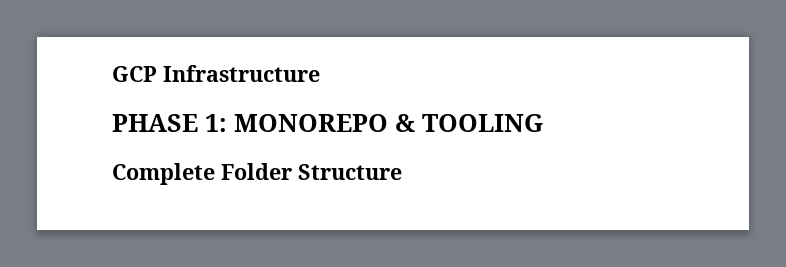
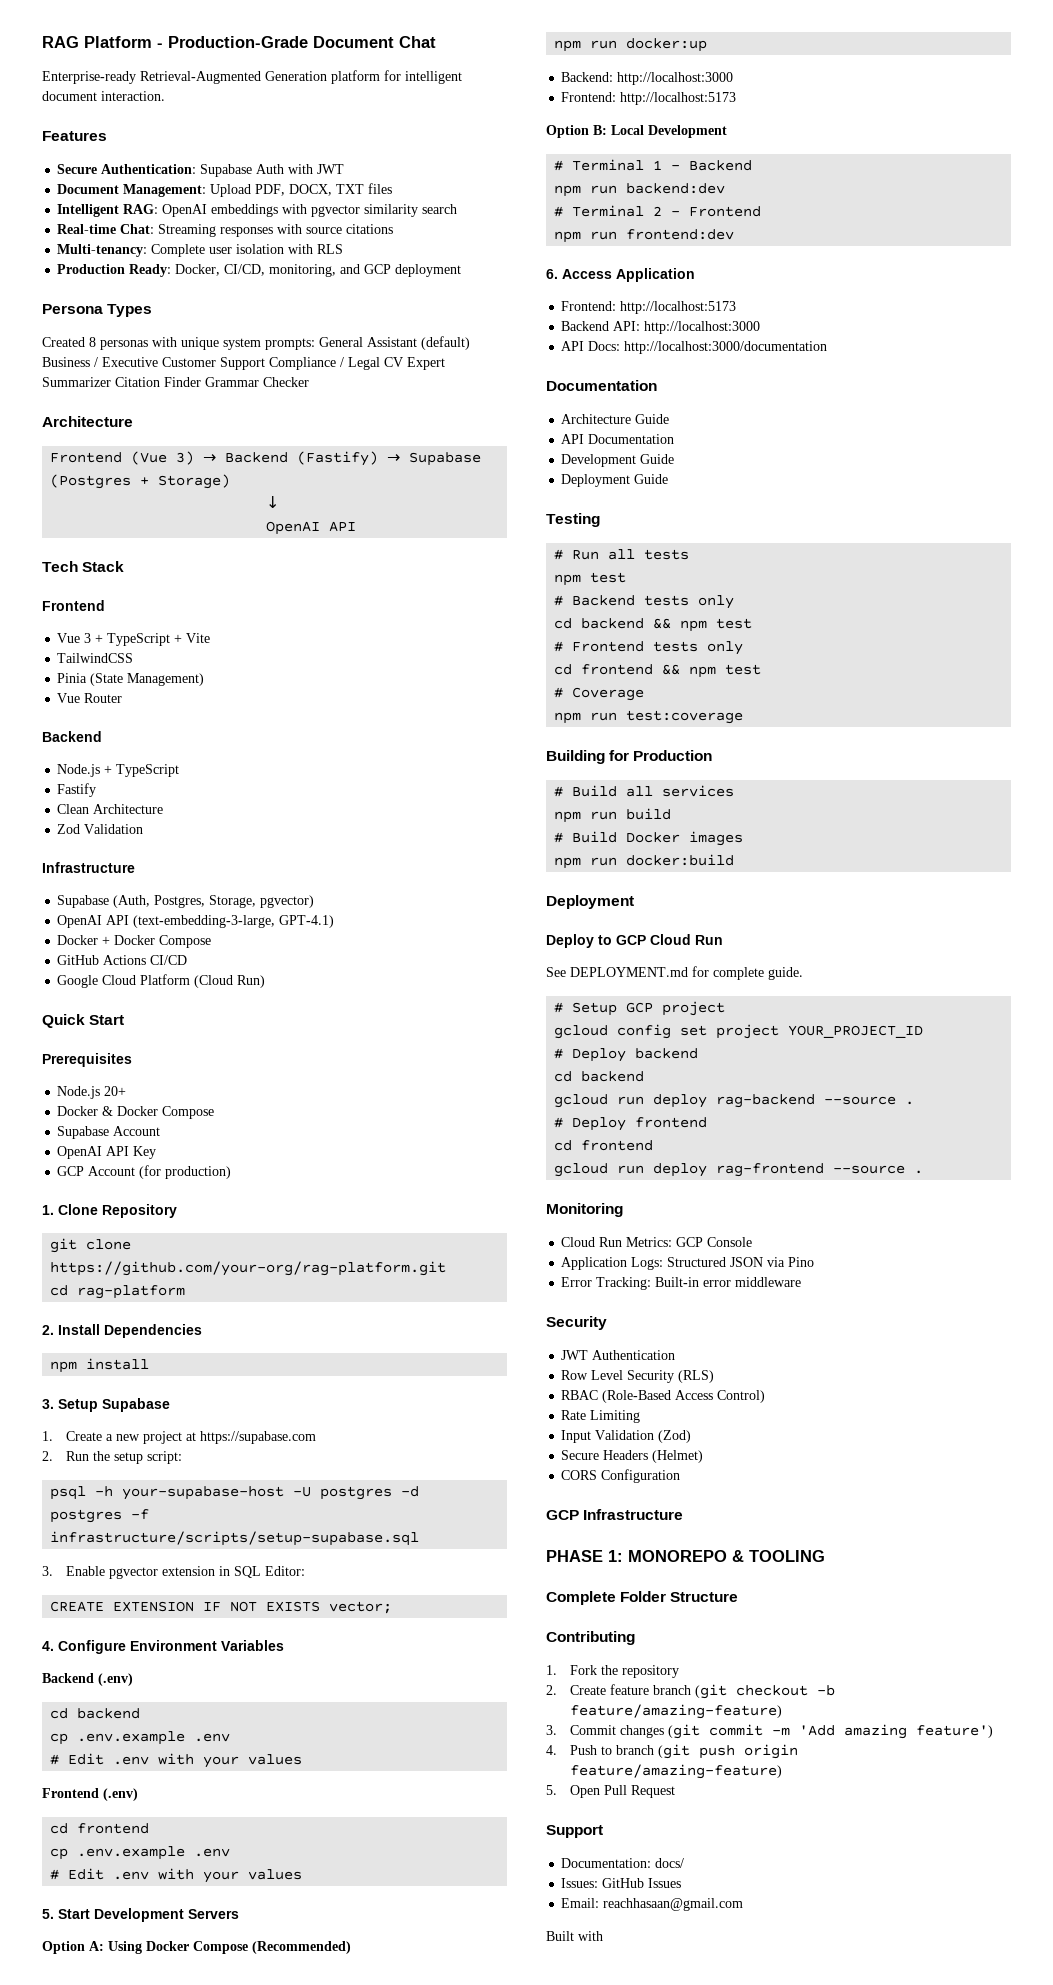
(112, 74) none -> [42,36,436,48] [42,70,462,84] [42,91,165,101] [42,131,107,141] [57,164,345,177] [57,183,393,197] [57,204,458,217] [57,224,394,237] [57,244,344,257] [57,264,462,277] [42,304,153,317] [42,336,470,350] [42,357,445,370] [42,377,309,387] [42,416,133,427] [50,451,482,466] [50,474,231,489] [266,496,280,508] [266,521,357,535] [42,561,125,572] [42,600,105,611] [57,633,211,646] [57,653,134,663] [57,673,205,686] [57,693,123,703] [42,731,102,742] [57,764,180,777] [57,783,97,797] [57,804,164,814] [57,824,144,834] [42,862,135,873] [57,895,315,908] [57,915,335,928] [57,935,212,948] [57,955,188,965] [57,974,266,988] [42,1014,125,1028] [42,1053,132,1067] [57,1086,127,1099] [57,1106,215,1119] [57,1126,161,1139] [57,1146,157,1159] [57,1165,232,1179] [42,1204,177,1218] [50,1238,132,1253] [50,1261,447,1276] [50,1285,186,1299] [42,1324,202,1338] [50,1358,150,1373] [42,1398,170,1412] [42,1431,316,1444] [42,1451,182,1464] [50,1486,420,1500] [50,1509,150,1523] [50,1531,420,1546] [42,1566,305,1579] [50,1601,393,1614] [42,1640,284,1654] [42,1673,133,1686] [50,1708,141,1719] [50,1731,231,1745] [50,1753,303,1768] [42,1788,138,1801] [50,1823,150,1834] [50,1846,231,1860] [50,1868,303,1883] [42,1908,239,1922] [42,1941,351,1954] [554,38,708,52] [561,72,734,85] [561,92,737,105] [546,125,727,138] [554,159,753,171] [554,183,726,197] [554,205,762,217] [554,229,735,243] [546,268,695,282] [561,301,737,314] [561,321,761,334] [561,341,828,354] [546,380,657,391] [561,414,670,424] [561,434,675,444] [561,454,675,467] [561,474,669,487] [546,513,600,527] [554,549,690,560] [554,572,627,586] [554,595,735,609] [554,618,753,632] [554,641,744,655] [554,664,762,678] [554,687,645,701] [554,710,744,724] [546,750,713,764] [554,785,735,797] [554,808,672,823] [554,831,744,846] [554,854,735,869] [546,895,634,909] [546,934,723,948] [546,966,803,980] [554,1001,726,1016] [554,1024,924,1039] [554,1048,699,1062] [554,1071,645,1082] [554,1094,915,1108] [554,1117,708,1131] [554,1140,654,1151] [554,1163,924,1177] [546,1203,623,1217] [561,1237,753,1247] [561,1257,815,1270] [561,1277,802,1290] [546,1316,607,1330] [561,1350,676,1360] [561,1370,715,1383] [561,1390,766,1403] [561,1410,641,1423] [561,1430,692,1443] [561,1450,704,1463] [561,1469,681,1483] RAG Platform - Production-Grade Document Chat // Enterprise-ready Retrieval-Augmented Generation platform for intelligent document interaction. // Features // Secure Authentication: Supabase Auth with JWT // Document Management: Upload PDF, DOCX, TXT files // Intelligent RAG: OpenAI embeddings with pgvector similarity search // Real-time Chat: Streaming responses with source citations // Multi-tenancy: Complete user isolation with RLS // Production Ready: Docker, CI/CD, monitoring, and GCP deployment // Persona Types // Created 8 personas with unique system prompts: General Assistant (default) Business / Executive Customer Support Compliance / Legal CV Expert Summarizer Citation Finder Grammar Checker // Architecture // Frontend (Vue 3) → Backend (Fastify) → Supabase (Postgres + Storage) // ↓ // OpenAI API // Tech Stack // Frontend // Vue 3 + TypeScript + Vite // TailwindCSS // Pinia (State Management) // Vue Router // Backend // Node.js + TypeScript // Fastify // Clean Architecture // Zod Validation // Infrastructure // Supabase (Auth, Postgres, Storage, pgvector) // OpenAI API (text-embedding-3-large, GPT-4.1) // Docker + Docker Compose // GitHub Actions CI/CD // Google Cloud Platform (Cloud Run) // Quick Start // Prerequisites // Node.js 20+ // Docker & Docker Compose // Supabase Account // OpenAI API Key // GCP Account (for production) // 1. Clone Repository // git clone https://github.com/your-org/rag-platform.git // cd rag-platform // 2. Install Dependencies // npm install // 3. Setup Supabase // 1. Create a new project at https://supabase.com // 2. Run the setup script: // psql -h your-supabase-host -U postgres -d postgres -f infrastructure/scripts/setup-supabase.sql // 3. Enable pgvector extension in SQL Editor: // CREATE EXTENSION IF NOT EXISTS vector; // 4. Configure Environment Variables // Backend (.env) // cd backend // cp .env.example .env // # Edit .env with your values // Frontend (.env) // cd frontend // cp .env.example .env // # Edit .env with your values // 5. Start Development Servers // Option A: Using Docker Compose (Recommended) // npm run docker:up // Backend: http://localhost:3000 // Frontend: http://localhost:5173 // Option B: Local Development // # Terminal 1 - Backend // npm run backend:dev // # Terminal 2 - Frontend // npm run frontend:dev // 6. Access Application // Frontend: http://localhost:5173 // Backend API: http://localhost:3000 // API Docs: http://localhost:3000/documentation // Documentation // Architecture Guide // API Documentation // Development Guide // Deployment Guide // Testing // # Run all tests // npm test // # Backend tests only // cd backend && npm test // # Frontend tests only // cd frontend && npm test // # Coverage // npm run test:coverage // Building for Production // # Build all services // npm run build // # Build Docker images // npm run docker:build // Deployment // Deploy to GCP Cloud Run // See DEPLOYMENT.md for complete guide. // # Setup GCP project // gcloud config set project YOUR_PROJECT_ID // # Deploy backend // cd backend // gcloud run deploy rag-backend --source . // # Deploy frontend // cd frontend // gcloud run deploy rag-frontend --source . // Monitoring // Cloud Run Metrics: GCP Console // Application Logs: Structured JSON via Pino // Error Tracking: Built-in error middleware // Security // JWT Authentication // Row Level Security (RLS) // RBAC (Role-Based Access Control) // Rate Limiting // Input Validation (Zod) // Secure Headers (Helmet) // CORS Configuration //
(402, 172) none -> [546,1631,635,1645] [546,1665,679,1678] [546,1684,835,1699] [569,1704,782,1719] [546,1724,993,1739] [546,1744,798,1759] [569,1764,782,1779] [546,1785,675,1798] [546,1825,603,1838] [561,1858,685,1868] [561,1878,682,1888] [561,1898,744,1911] [546,1931,603,1941] // Contributing // 1. Fork the repository // 2. Create feature branch (git checkout -b feature/amazing-feature) // 3. Commit changes (git commit -m 'Add amazing feature') // 4. Push to branch (git push origin feature/amazing-feature) // 5. Open Pull Request // Support // Documentation: docs/ // Issues: GitHub Issues // Email: reachhasaan@gmail.com // Built with

